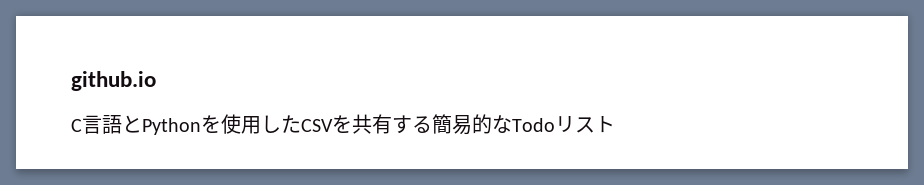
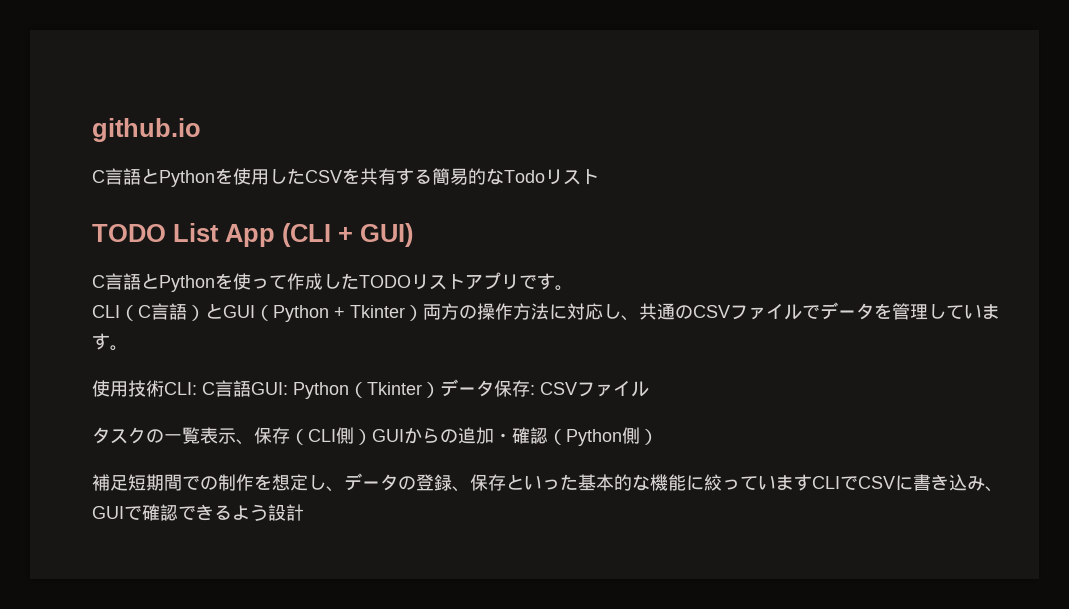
(615, 124) none -> [92,223,413,247] [92,272,573,292] [92,302,1000,322] [92,333,128,351] [92,379,649,399] [92,427,658,446] [92,473,1003,492] [92,504,304,521] // TODO List App (CLI + GUI) // C言語とPythonを使って作成したTODOリストアプリです。 // CLI（C言語）とGUI（Python + Tkinter）両方の操作方法に対応し、共通のCSVファイルでデータを管理しています。 // 使用技術CLI: C言語GUI: Python（Tkinter）データ保存: CSVファイル // タスクの一覧表示、保存（CLI側）GUIからの追加・確認（Python側） // 補足短期間での制作を想定し、データの登録、保存といった基本的な機能に絞っていますCLIでCSVに書き込み、GUIで確認できるよう設計

